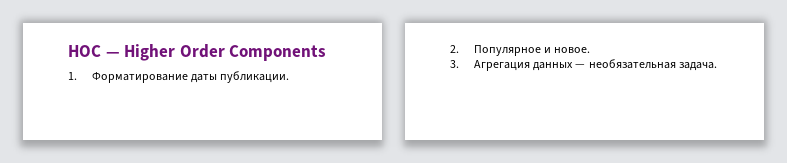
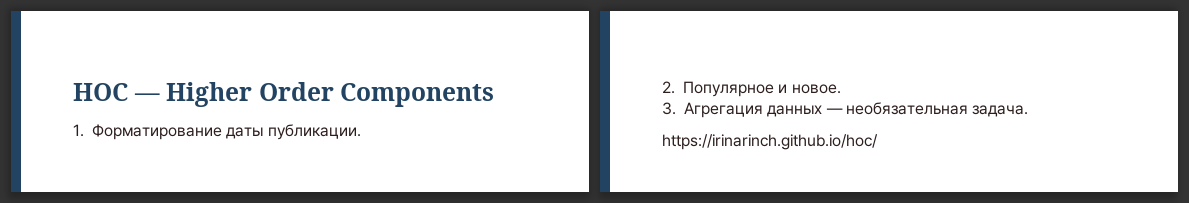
(717, 66) none -> [662,134,878,150] // https://irinarinch.github.io/hoc/

